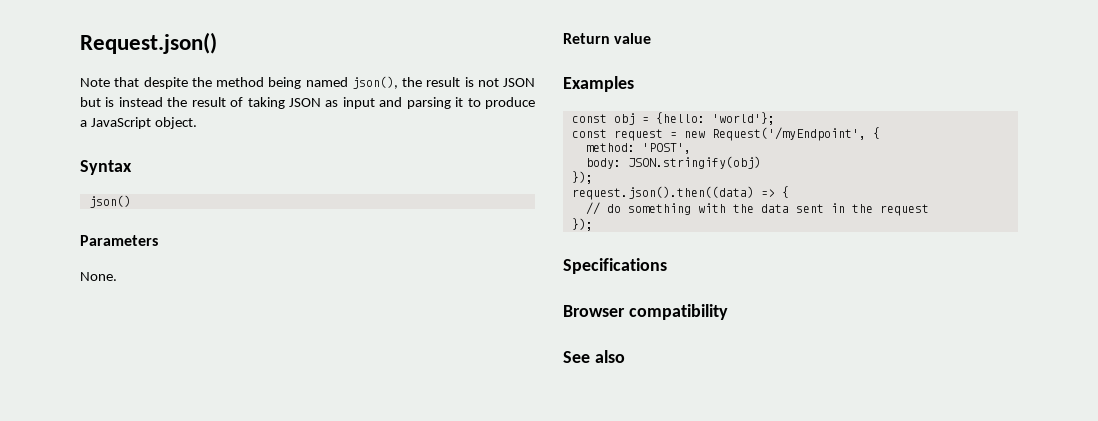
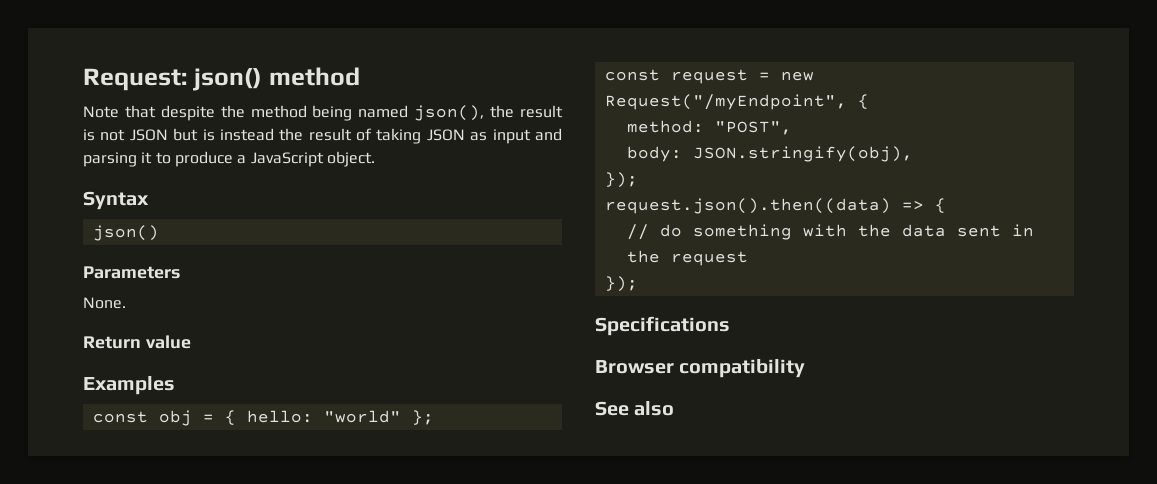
[80,32,217,54] Request.json() -> [83,67,360,91] Request: json() method
[655,112,775,125] {hello: 'world'}; -> [224,410,434,425] { hello: "world" };
[711,127,866,141] Request('/myEndpoint', -> [604,94,847,110] Request("/myEndpoint",
[641,143,691,154] 'POST', -> [714,121,792,135] "POST",
[627,156,761,169] JSON.stringify(obj) -> [692,146,913,162] JSON.stringify(obj),

